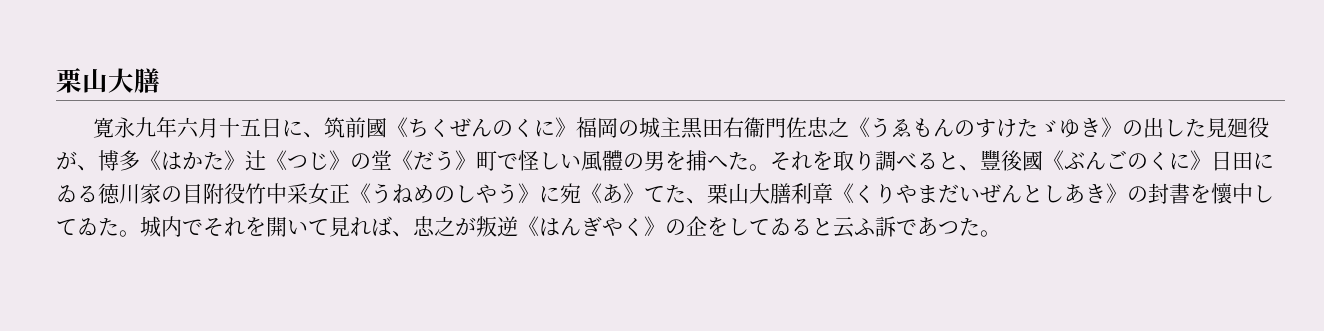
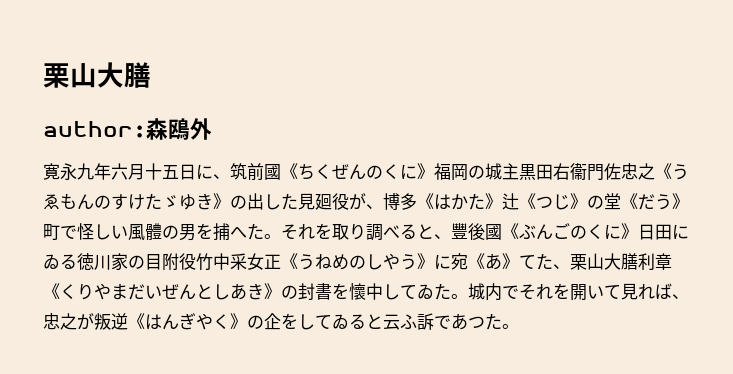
[56,68,160,93] 栗山大膳 -> [43,62,151,88] [43,118,212,140] 栗山大膳 // author:森鴎外

